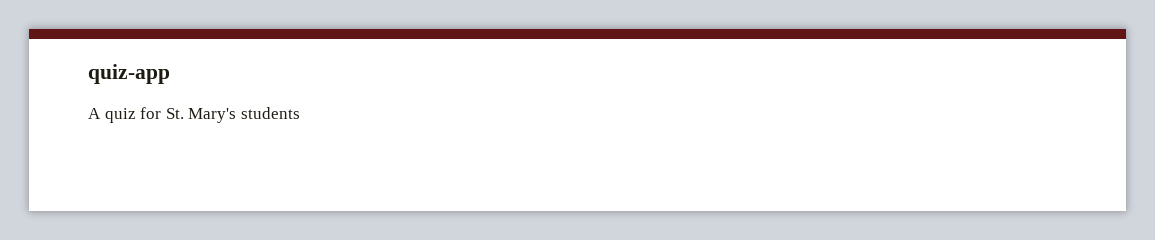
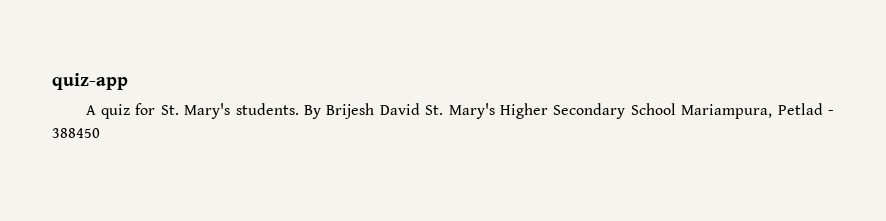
[240,107,300,119] students -> [235,103,835,119] [52,128,100,138] students. By Brijesh David St. Mary's Higher Secondary School Mariampura, Petlad - 388450

